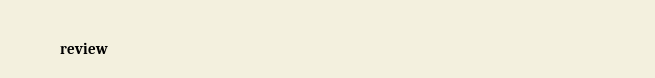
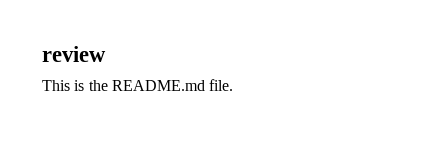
(108, 48) none -> [42,79,234,91] // This is the README.md file.

